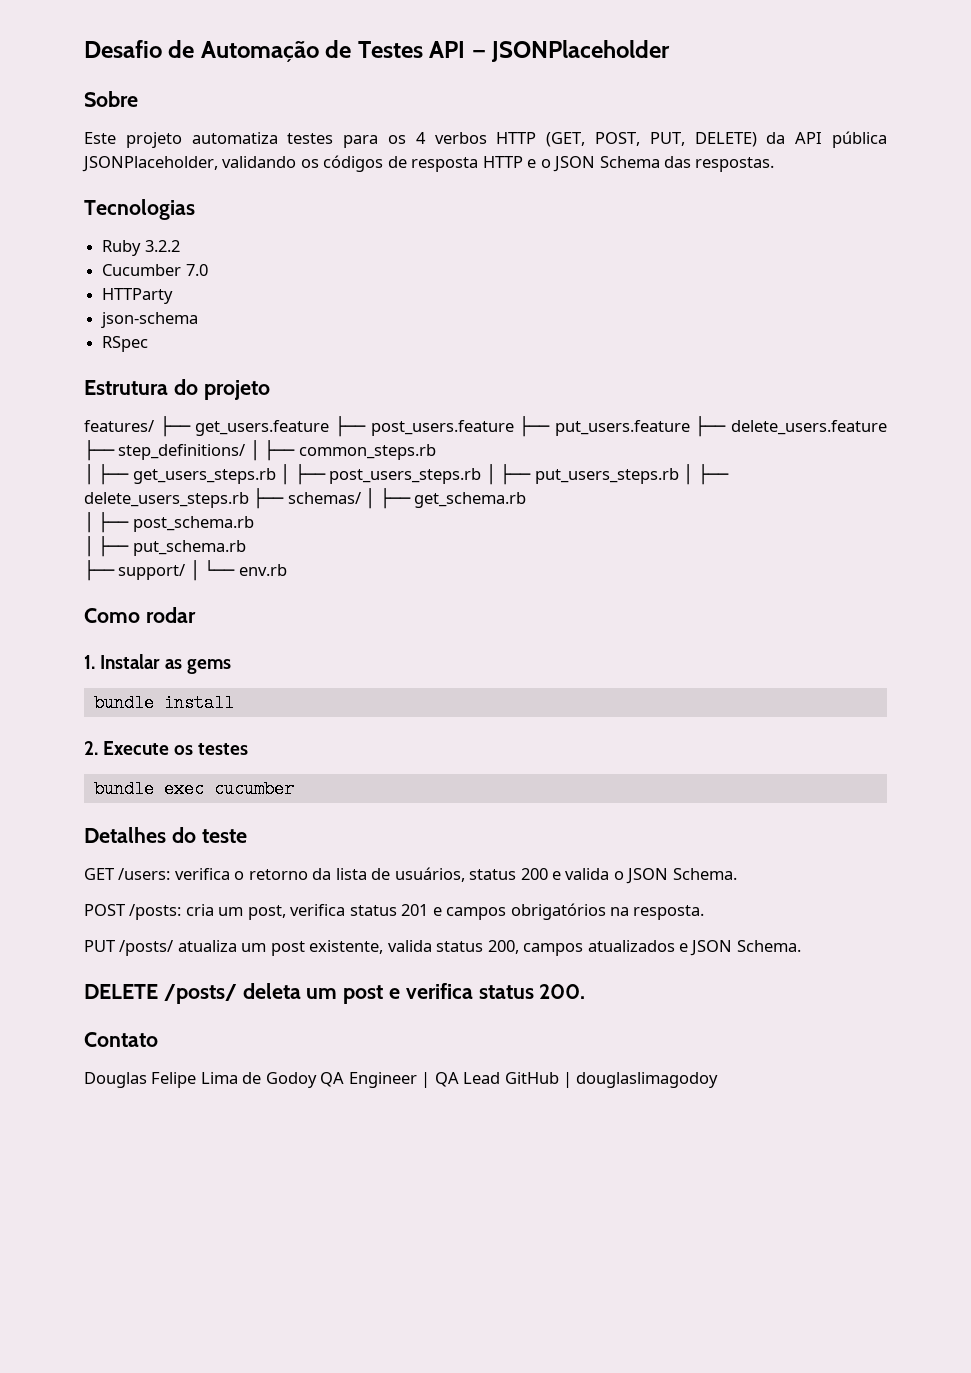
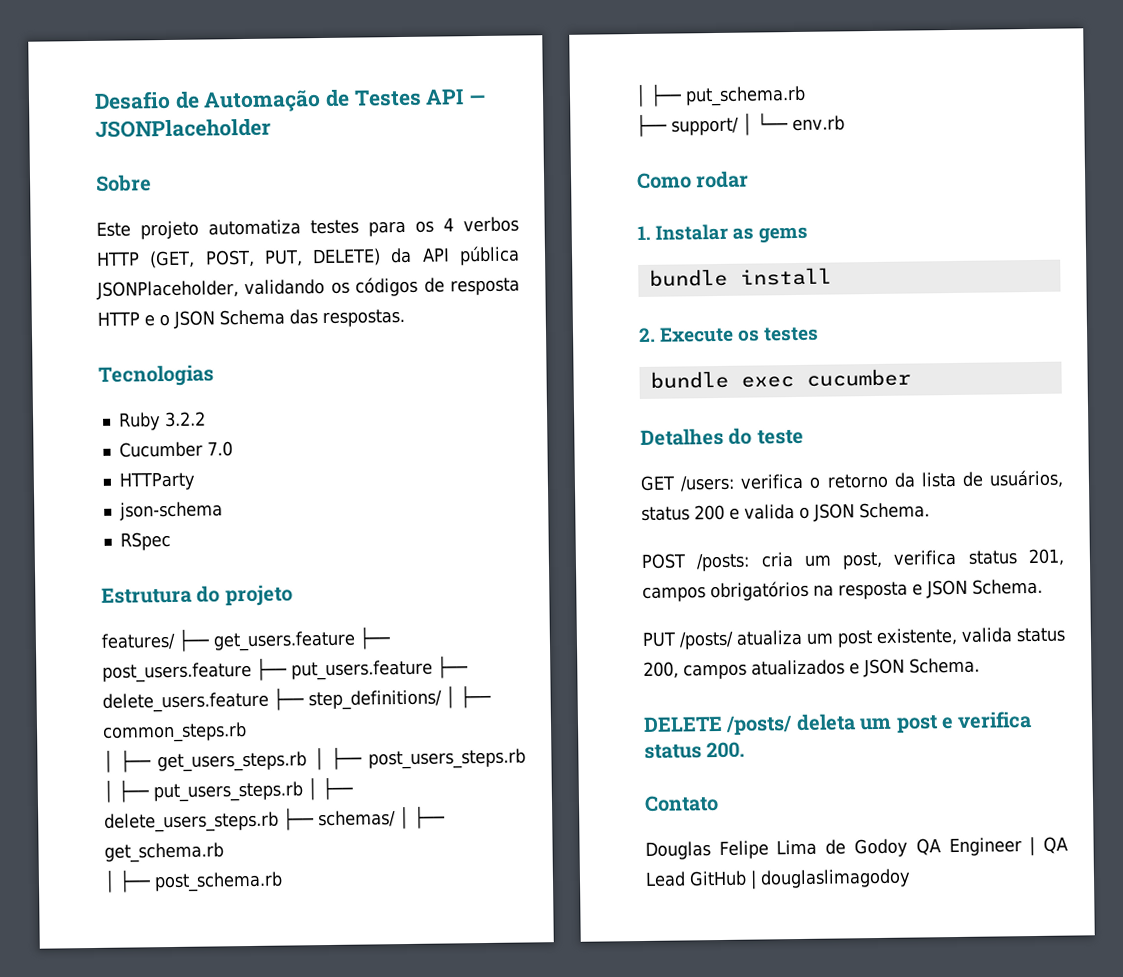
[401,904,442,916] 201 e -> [1028,548,1065,567] 201,
[633,905,705,920] resposta. -> [838,578,1043,600] resposta e JSON Schema.

